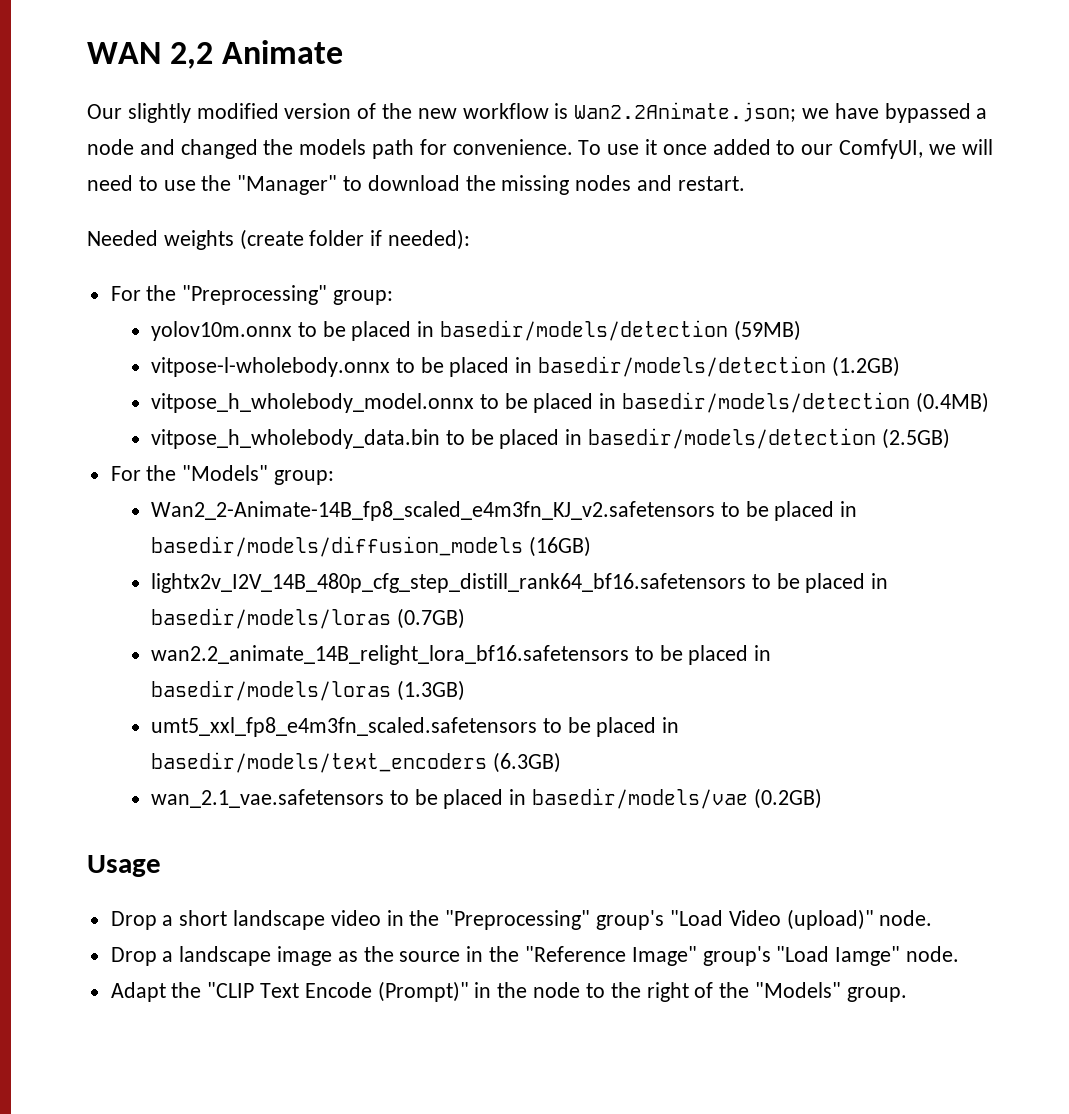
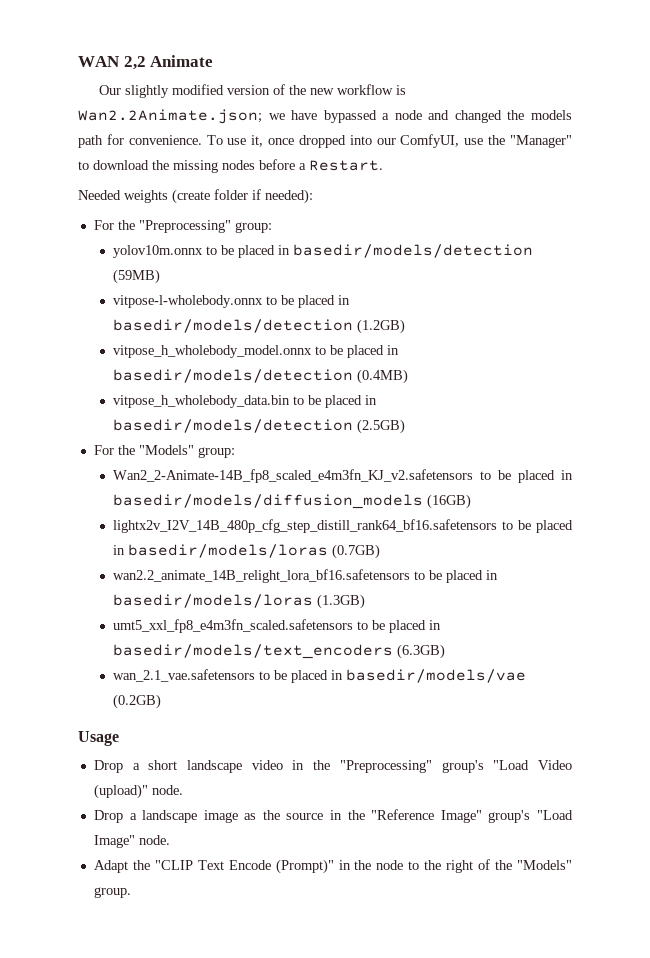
[645,139,993,159] [87,175,158,191] it once added to our ComfyUI, we will need to -> [251,134,460,148] it, once dropped into our ComfyUI,
[637,175,745,191] and restart. -> [259,159,383,171] before a Restart.
[835,946,901,966] Iamge" -> [93,835,135,848] Image"

